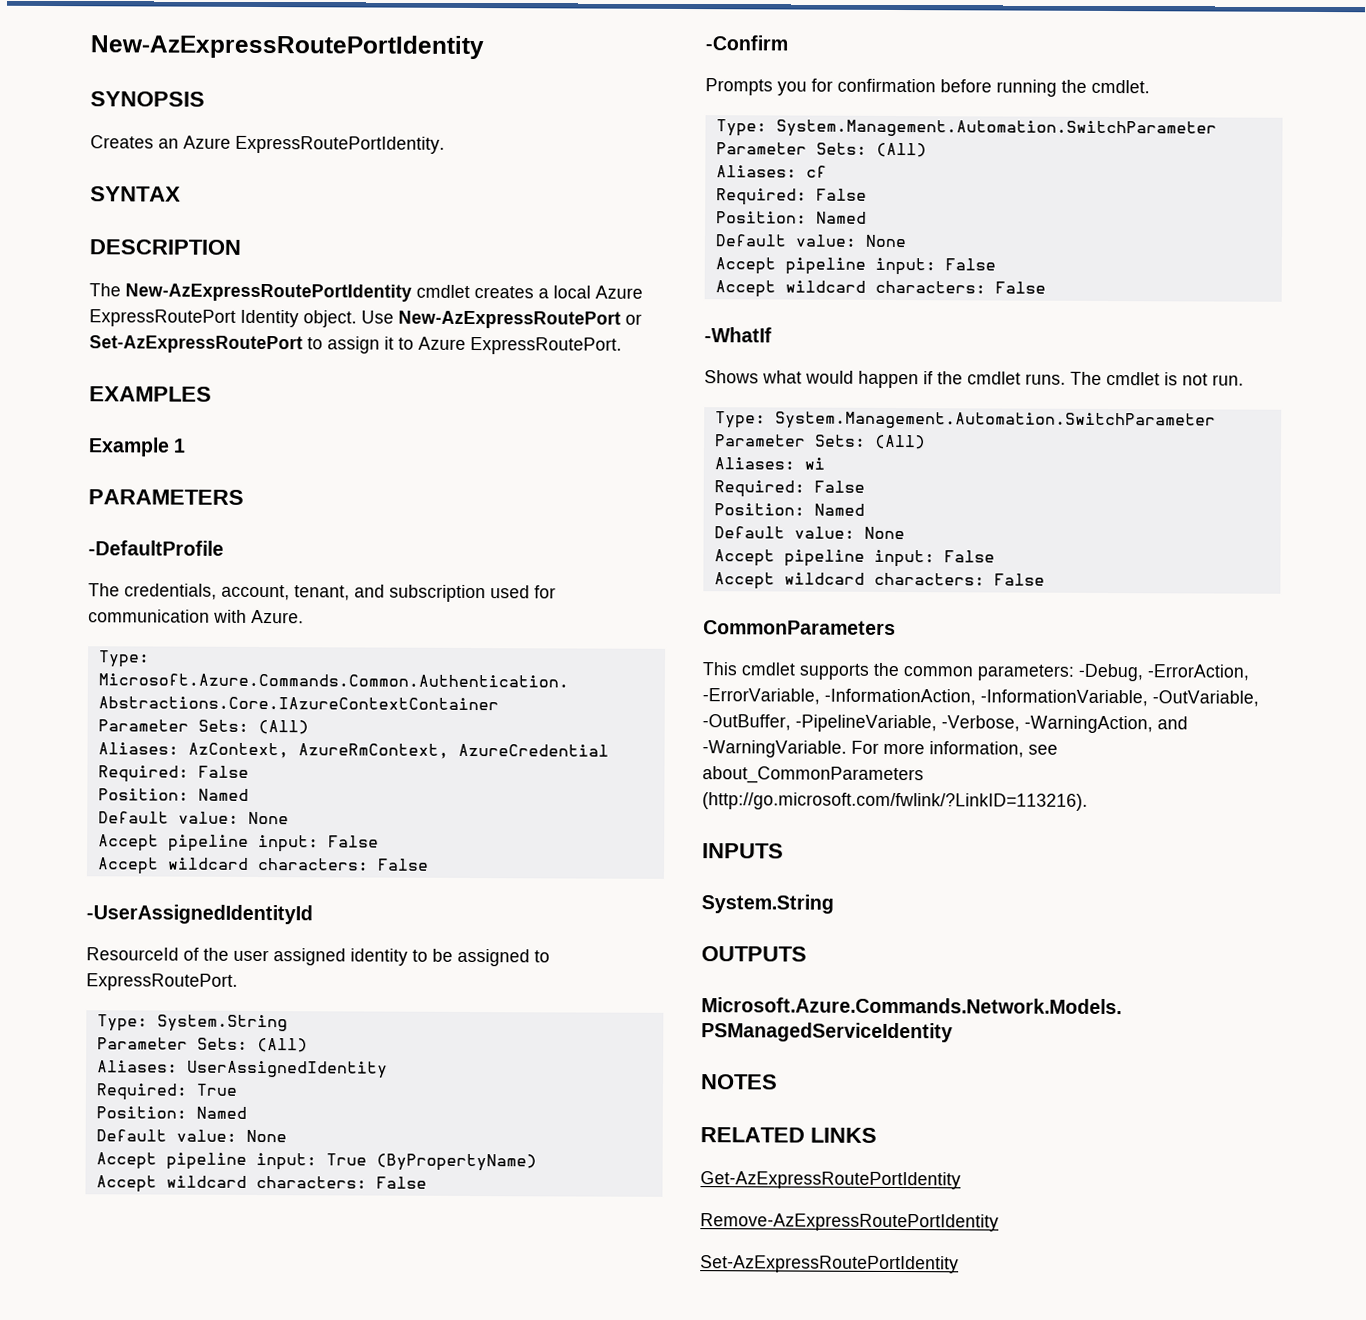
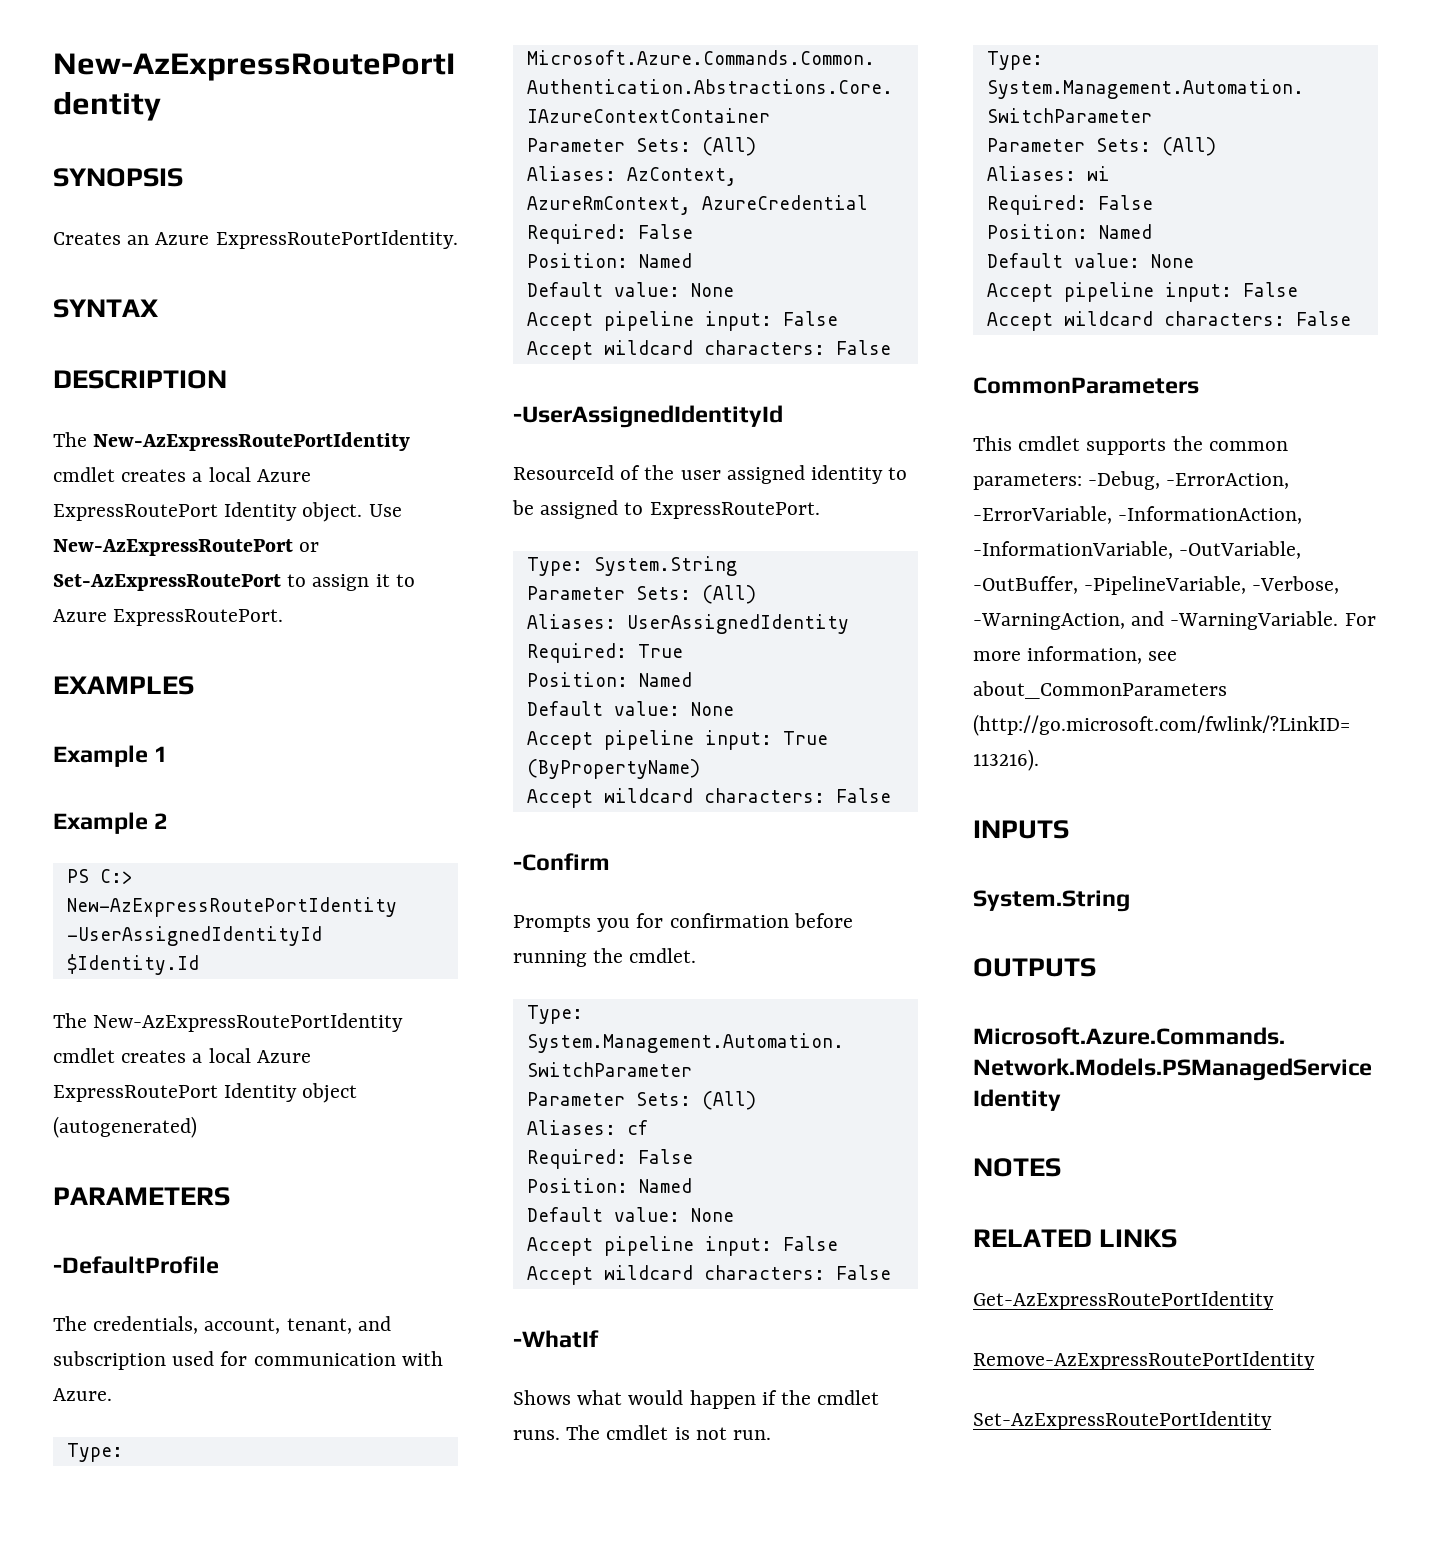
(187, 445) none -> [53,812,169,834] [66,869,133,884] [66,897,397,917] [66,926,322,946] [66,954,199,975] [53,1013,404,1032] [53,1048,311,1063] [53,1083,358,1103] [53,1116,197,1138] // Example 2 // PS C:> New-AzExpressRoutePortIdentity -UserAssignedIdentityId $Identity.Id // The New-AzExpressRoutePortIdentity cmdlet creates a local Azure ExpressRoutePort Identity object (autogenerated)

